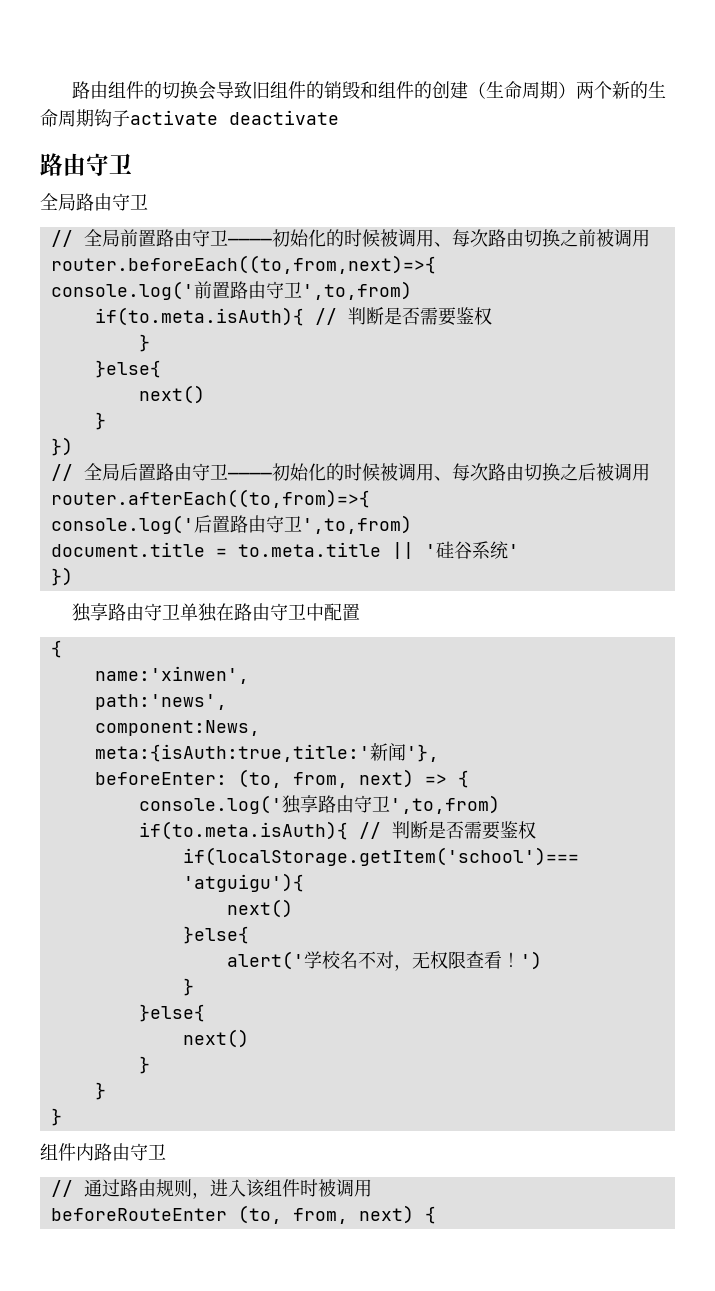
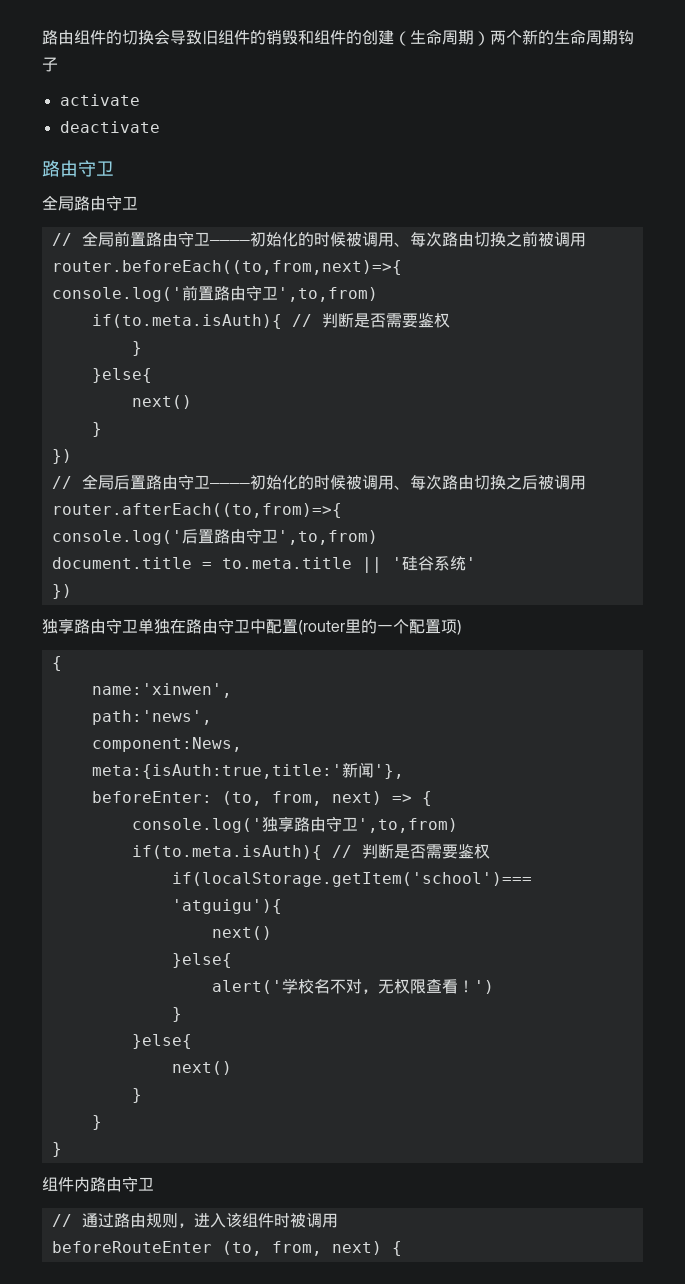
(130, 118) none -> (58, 64) //
(218, 117) none -> (140, 100) //
(361, 612) none -> [298,619,462,635] (router里的一个配置项)

